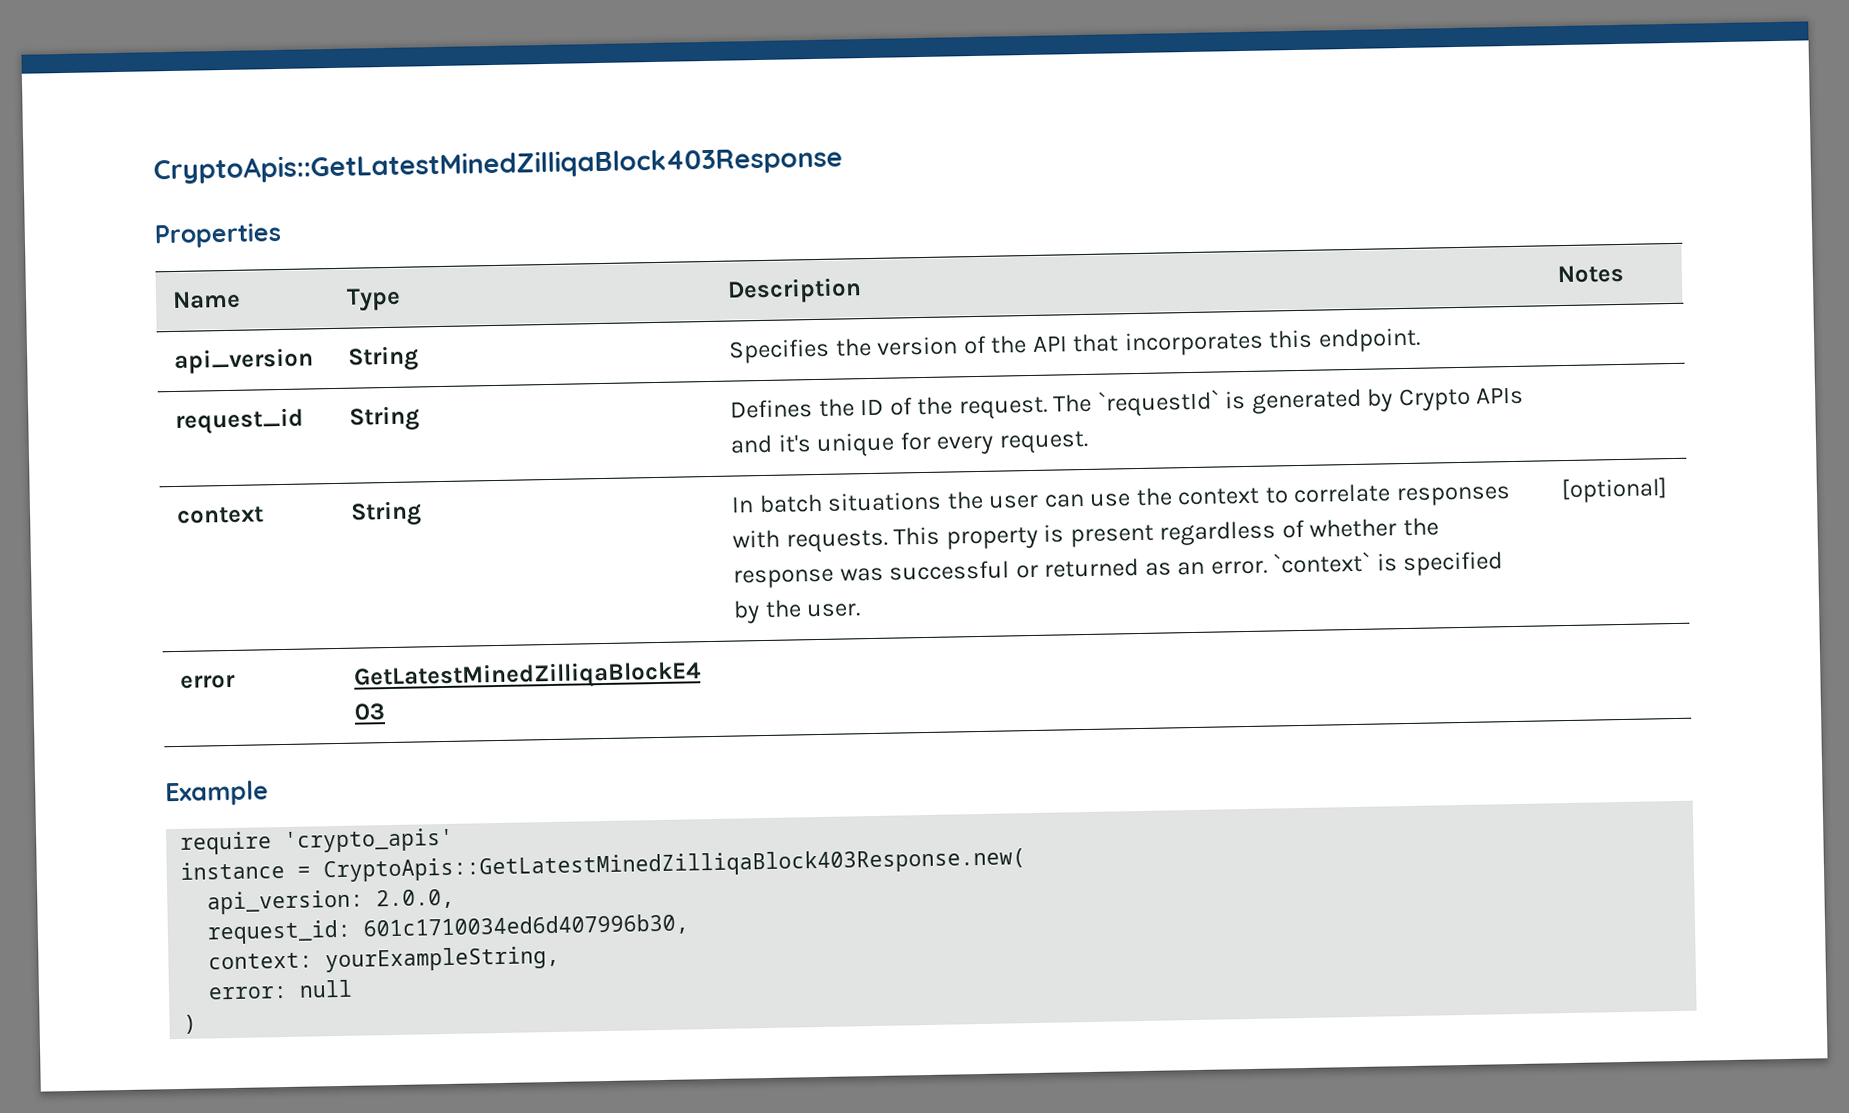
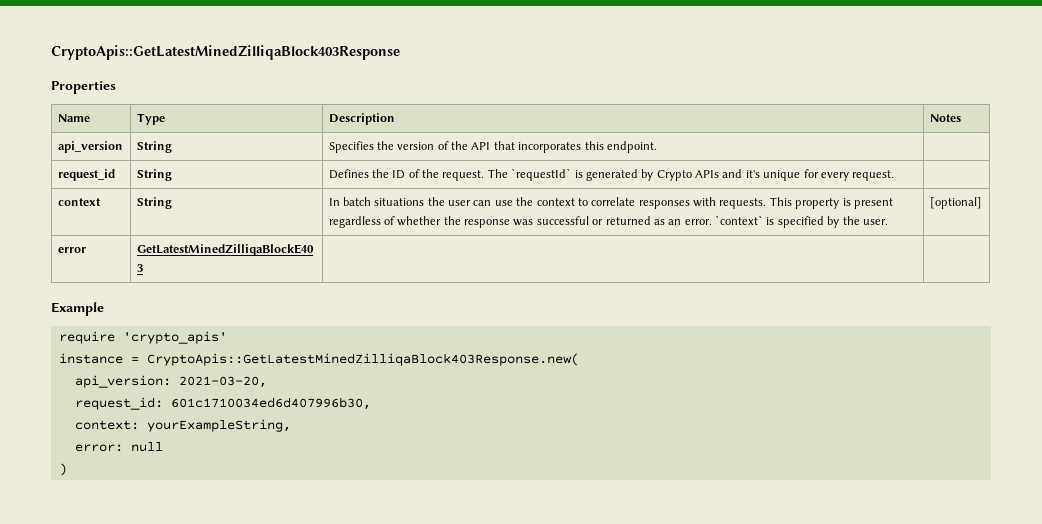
[376,888,456,910] 2.0.0, -> [178,376,267,388] 2021-03-20,

